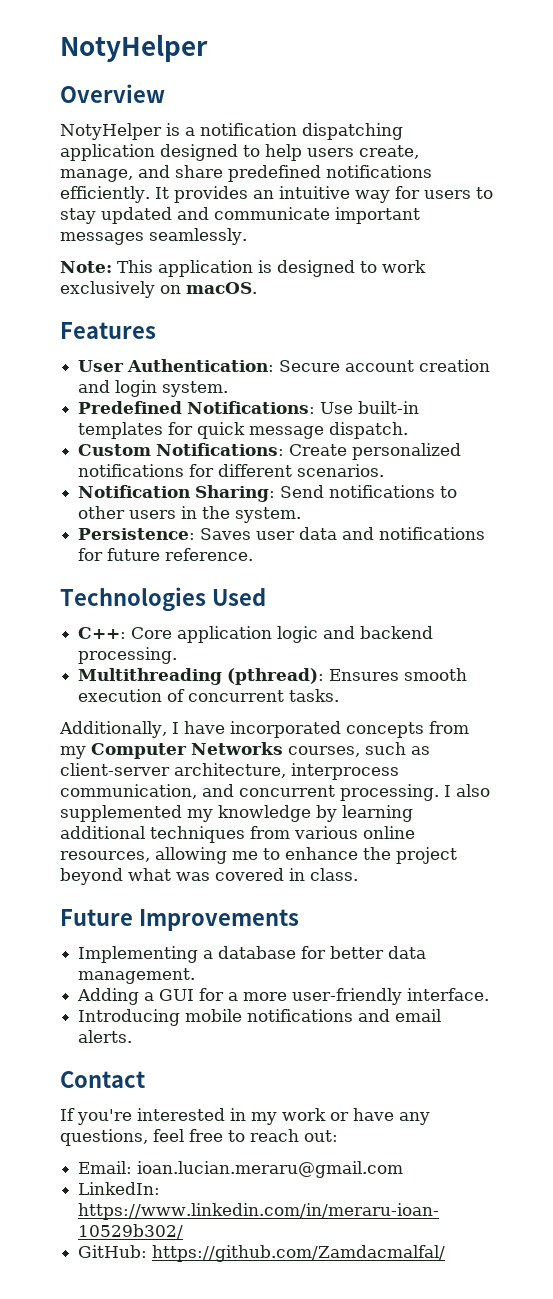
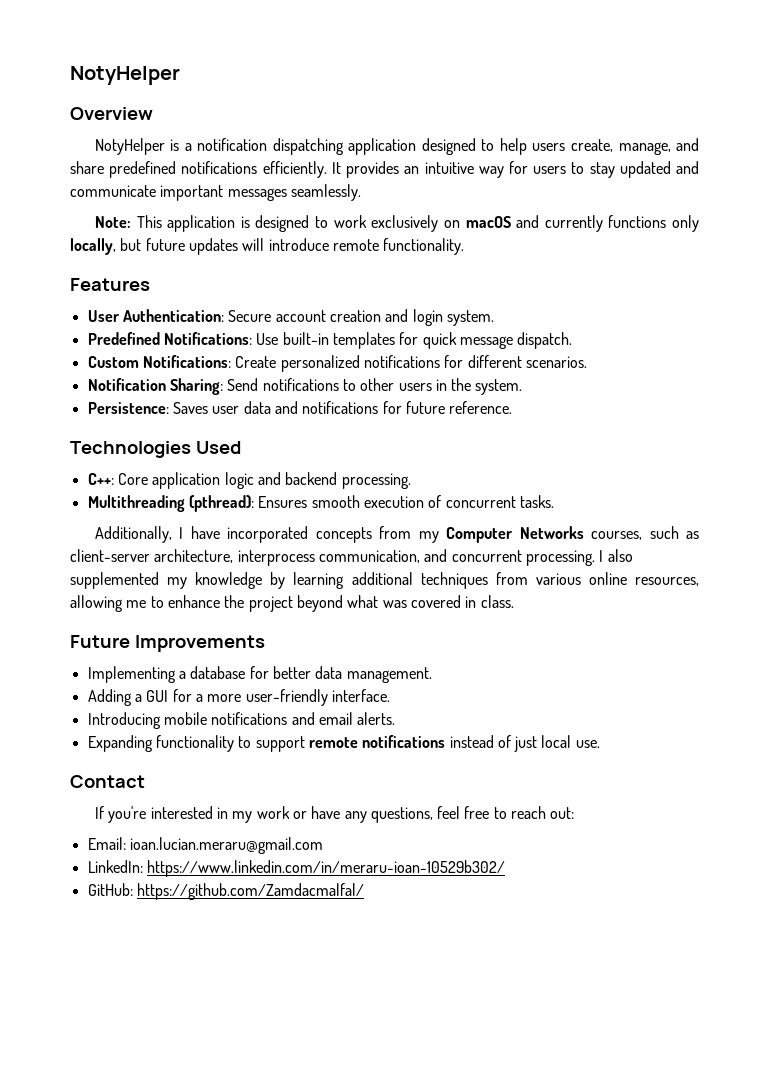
[186,282,257,294] macOS. -> [465,215,700,232] [70,238,465,255] macOS and currently functions only locally, but future updates will introduce remote functionality.
(133, 1036) none -> [87,735,600,752] // Expanding functionality to support remote notifications instead of just local use.

